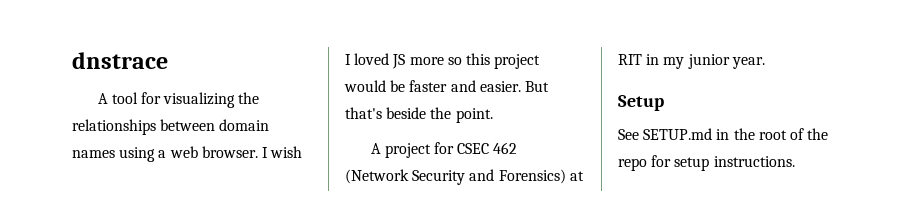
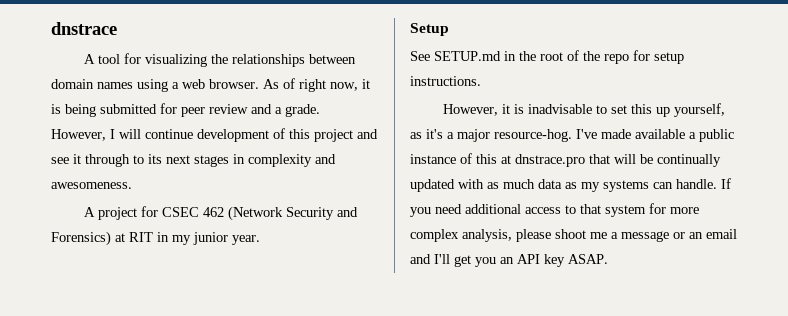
[261,146,303,158] [345,53,541,69] [344,80,549,92] [345,107,493,123] I wish I loved JS more so this project would be faster and easier. But that's beside the point. -> [263,78,370,92] [51,103,320,117] [51,128,378,142] [51,154,336,167] [51,182,132,189] As of right now, it is being submitted for peer review and a grade. However, I will continue development of this project and see it through to its next stages in complexity and awesomeness.
(795, 161) none -> [443,103,726,117] [410,129,734,142] [410,153,721,167] [410,178,731,192] [410,203,699,217] [410,229,737,242] [410,254,608,267] // However, it is inadvisable to set this up yourself, as it's a major resource-hog. I've made available a public instance of this at dnstrace.pro that will be continually updated with as much data as my systems can handle. If you need additional access to that system for more complex analysis, please shoot me a message or an email and I'll get you an API key ASAP.

